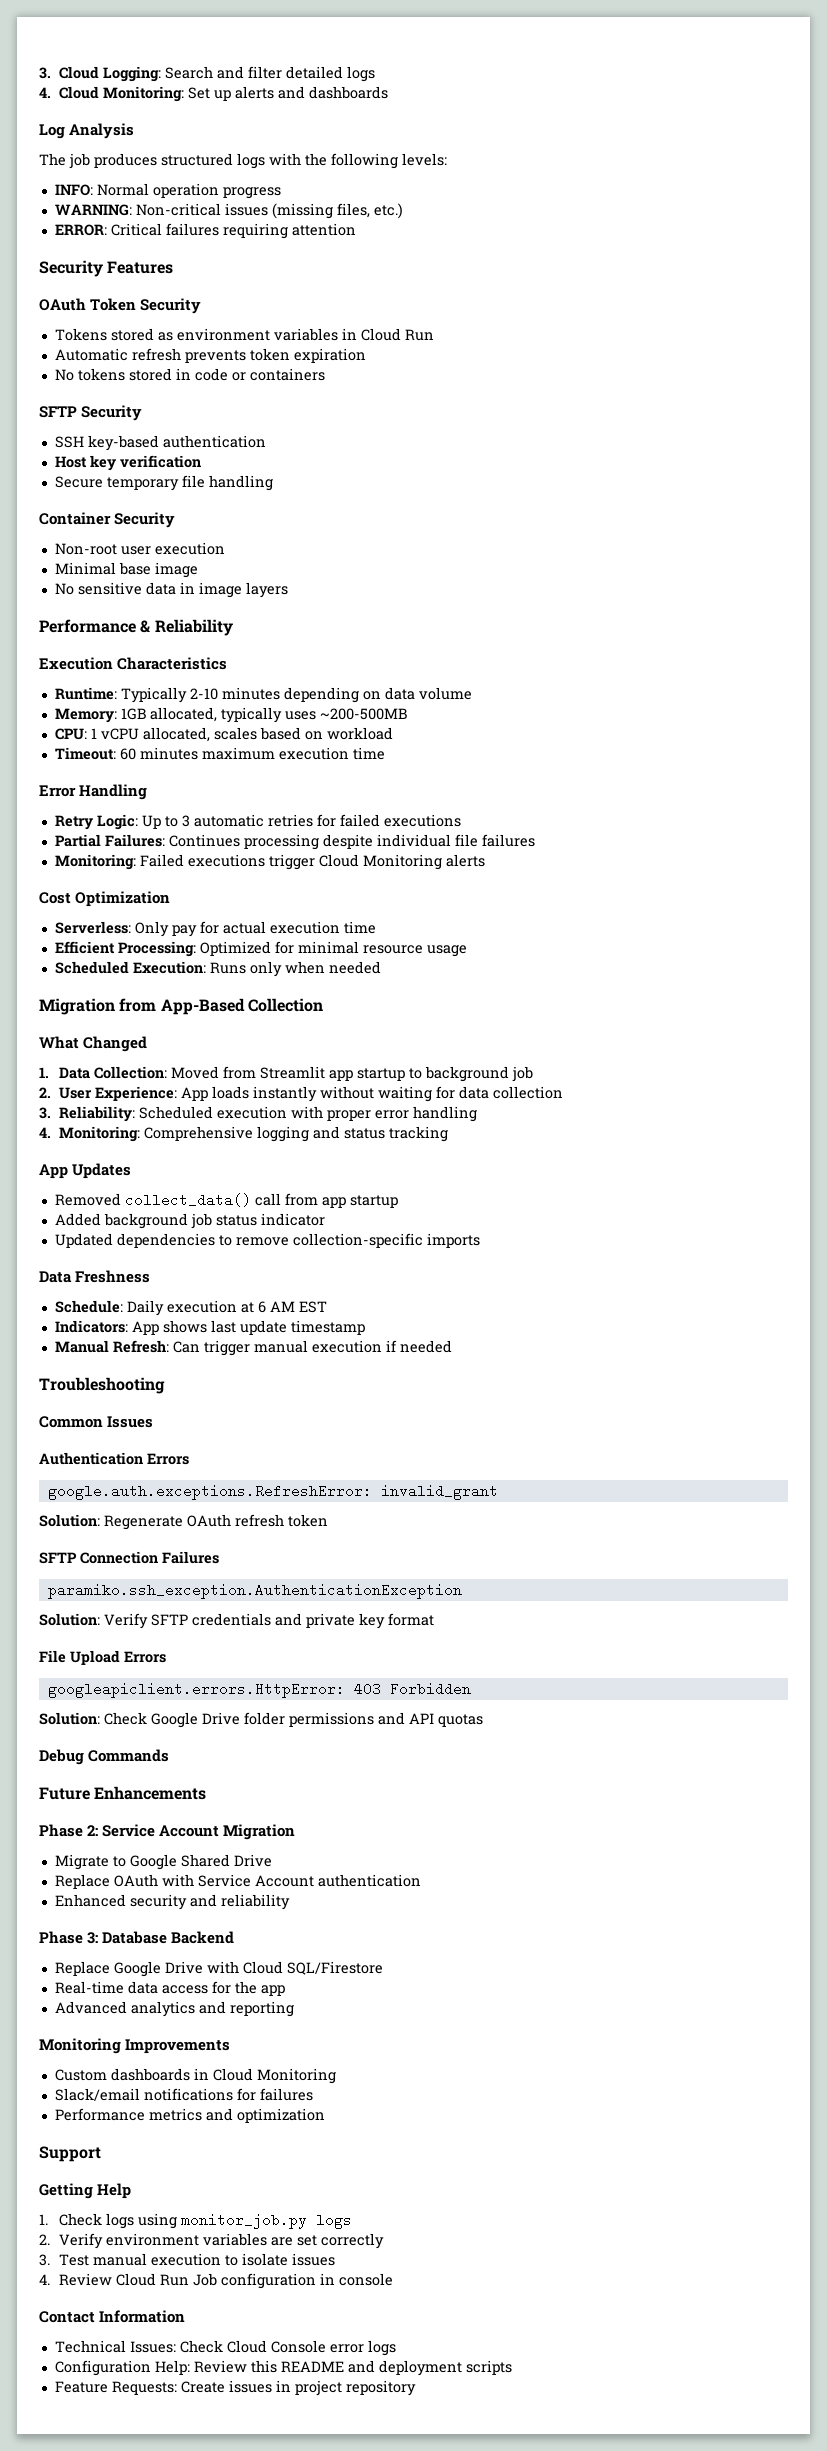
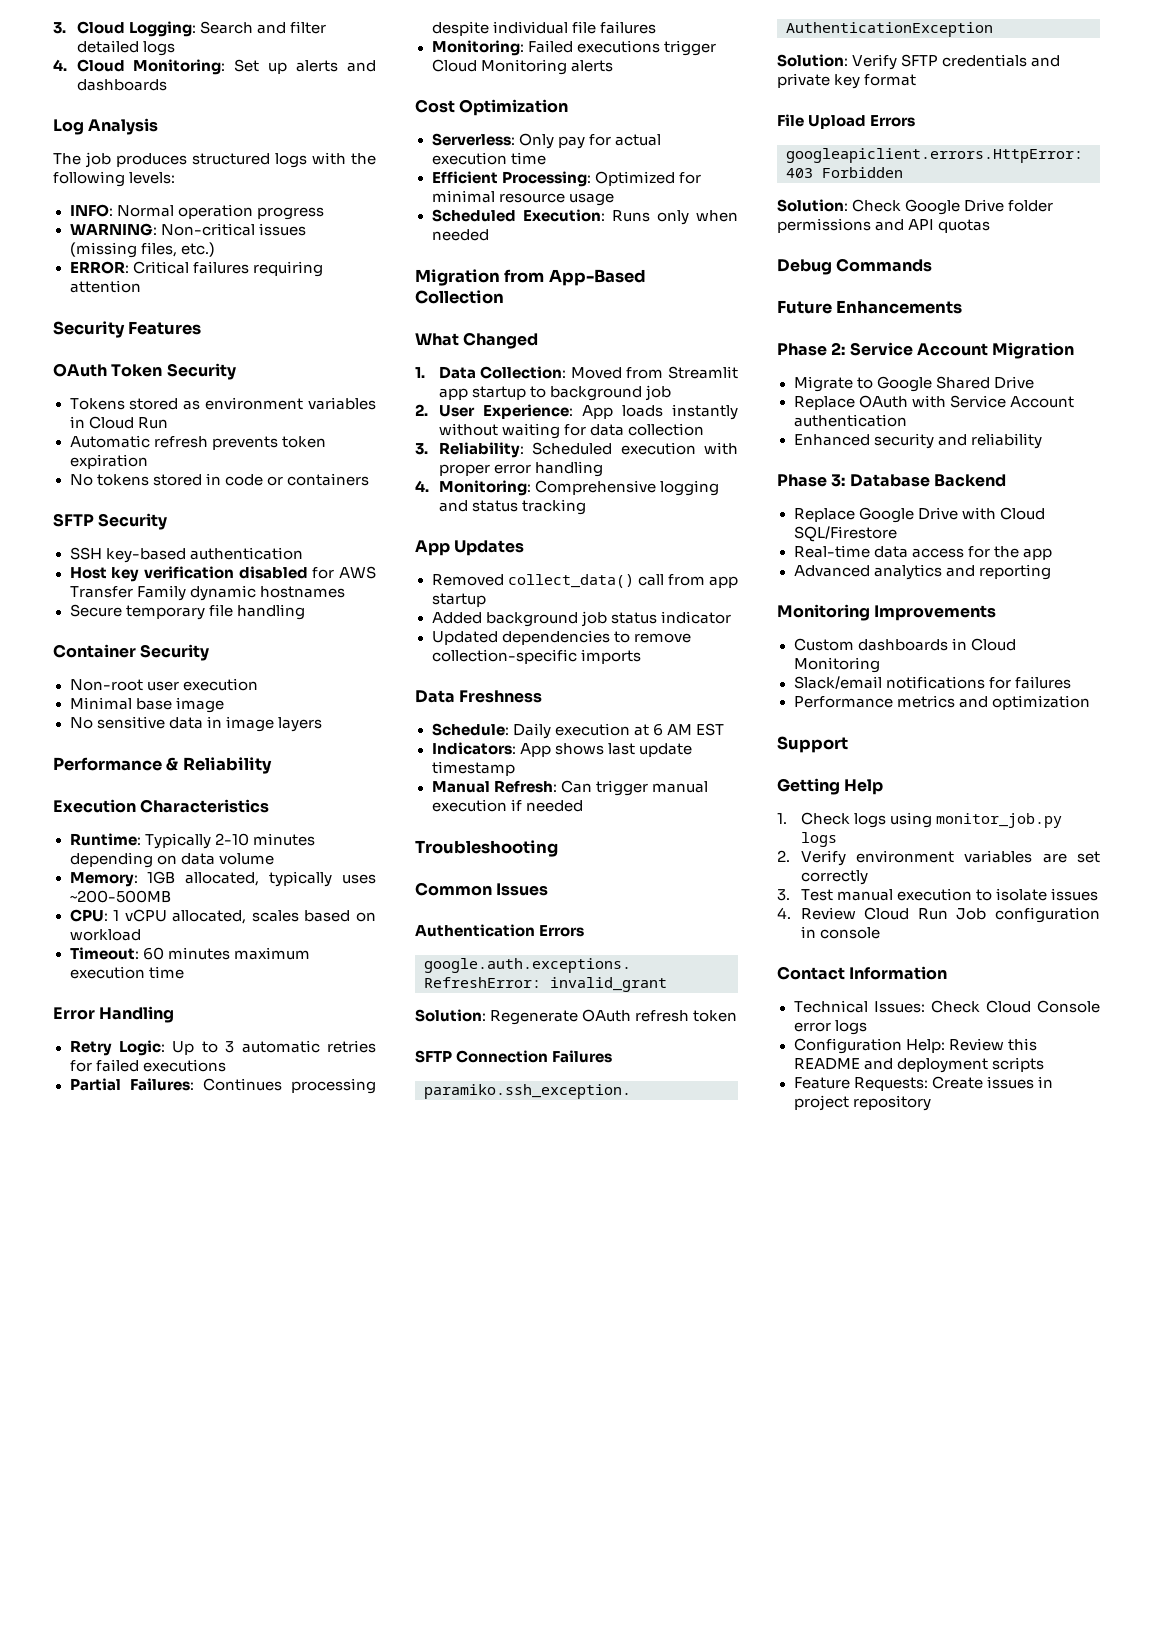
(201, 461) none -> [238,566,376,579] [69,585,345,601] disabled for AWS Transfer Family dynamic hostnames

